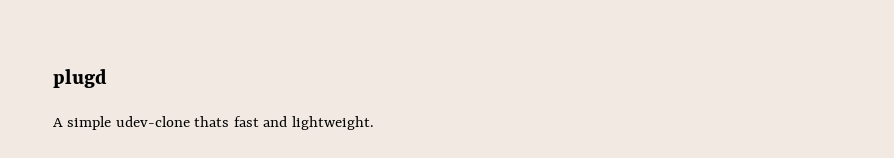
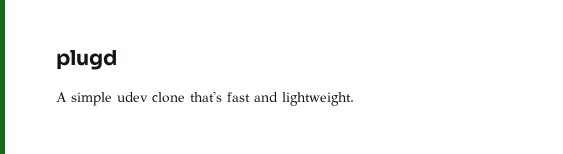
[115,116,230,127] udev-clone thats -> [117,91,222,103] udev clone that's

